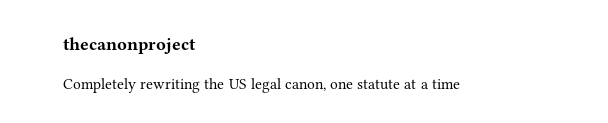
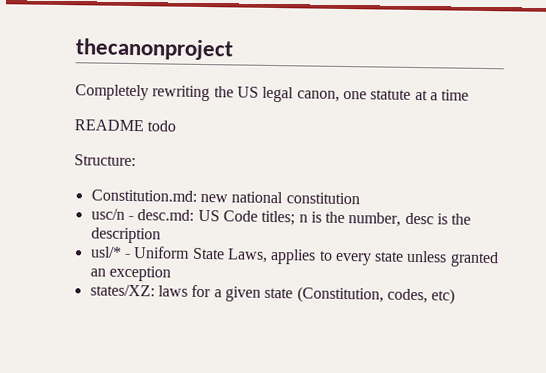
(460, 84) none -> [74,119,177,132] [74,154,136,167] [90,189,360,205] [90,208,472,227] [90,227,161,244] [89,246,499,268] [89,265,171,282] [89,284,456,305] // README todo // Structure: // Constitution.md: new national constitution // usc/n - desc.md: US Code titles; n is the number, desc is the description // usl/* - Uniform State Laws, applies to every state unless granted an exception // states/XZ: laws for a given state (Constitution, codes, etc)

